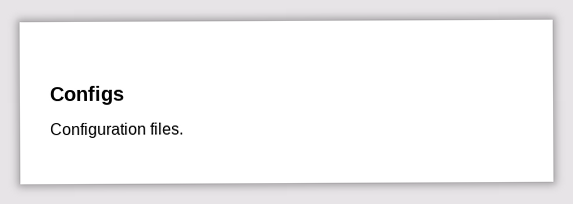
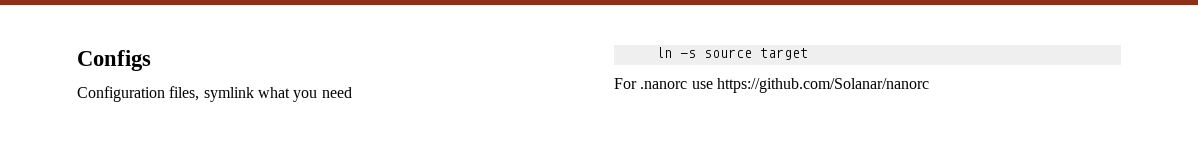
[150,122,185,135] files. -> [169,86,352,102] [655,47,808,60] [614,78,929,93] files, symlink what you need // ln -s source target // For .nanorc use https://github.com/Solanar/nanorc

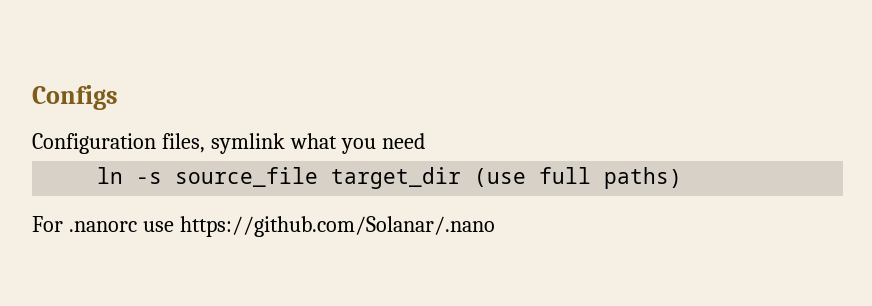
[703,48,808,60] source target -> [175,167,683,189] source_file target_dir (use full paths)
[716,78,929,93] https://github.com/Solanar/nanorc -> [179,216,495,237] https://github.com/Solanar/.nano

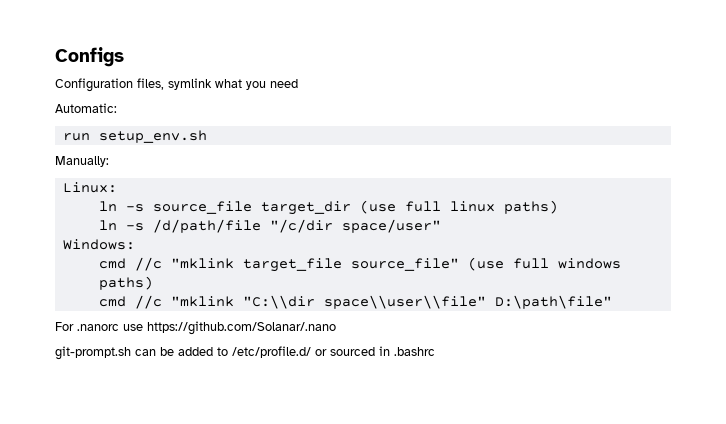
(425, 141) none -> [55,103,117,113] [62,130,207,143] [55,156,109,167] [62,182,117,193] // Automatic: // run setup_env.sh // Manually: // Linux:
[604,167,683,189] [32,216,495,237] paths) // For .nanorc use https://github.com/Solanar/.nano -> [449,200,558,214] [98,219,441,233] [62,239,135,250] [98,257,621,272] [98,276,153,290] [98,295,612,309] [55,321,336,335] [55,346,435,360] linux paths) // ln -s /d/path/file "/c/dir space/user" // Windows: // cmd //c "mklink target_file source_file" (use full windows paths) // cmd //c "mklink "C:\\dir space\\user\\file" D:\path\file" // For .nanorc use https://github.com/Solanar/.nano // git-prompt.sh can be added to /etc/profile.d/ or sourced in .bashrc

